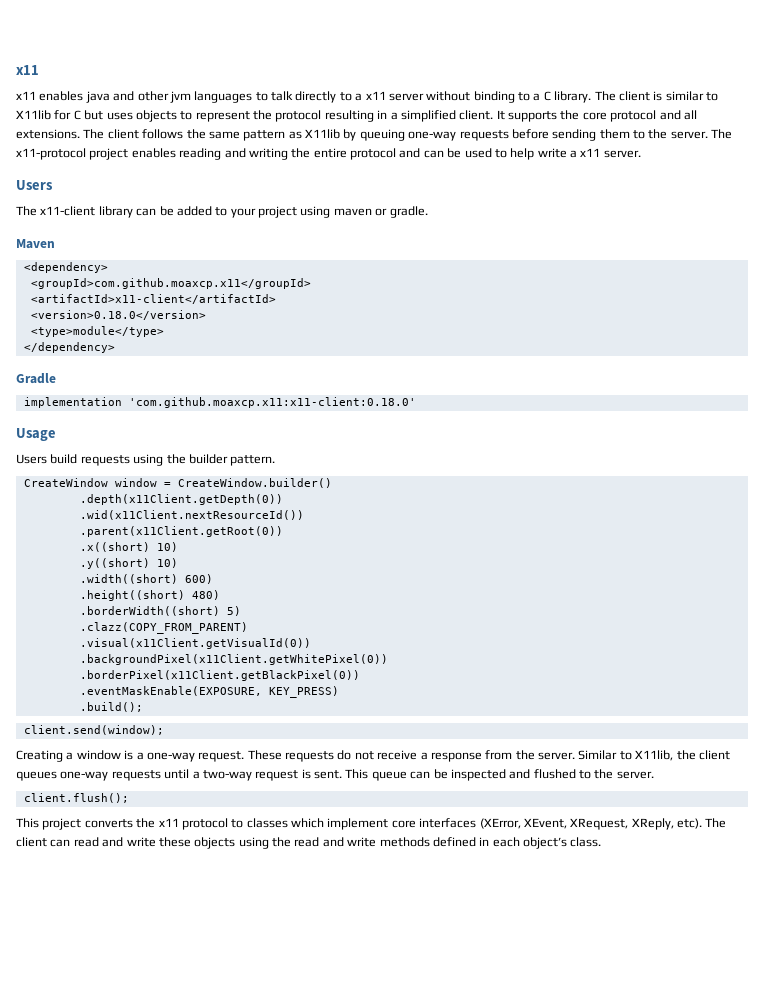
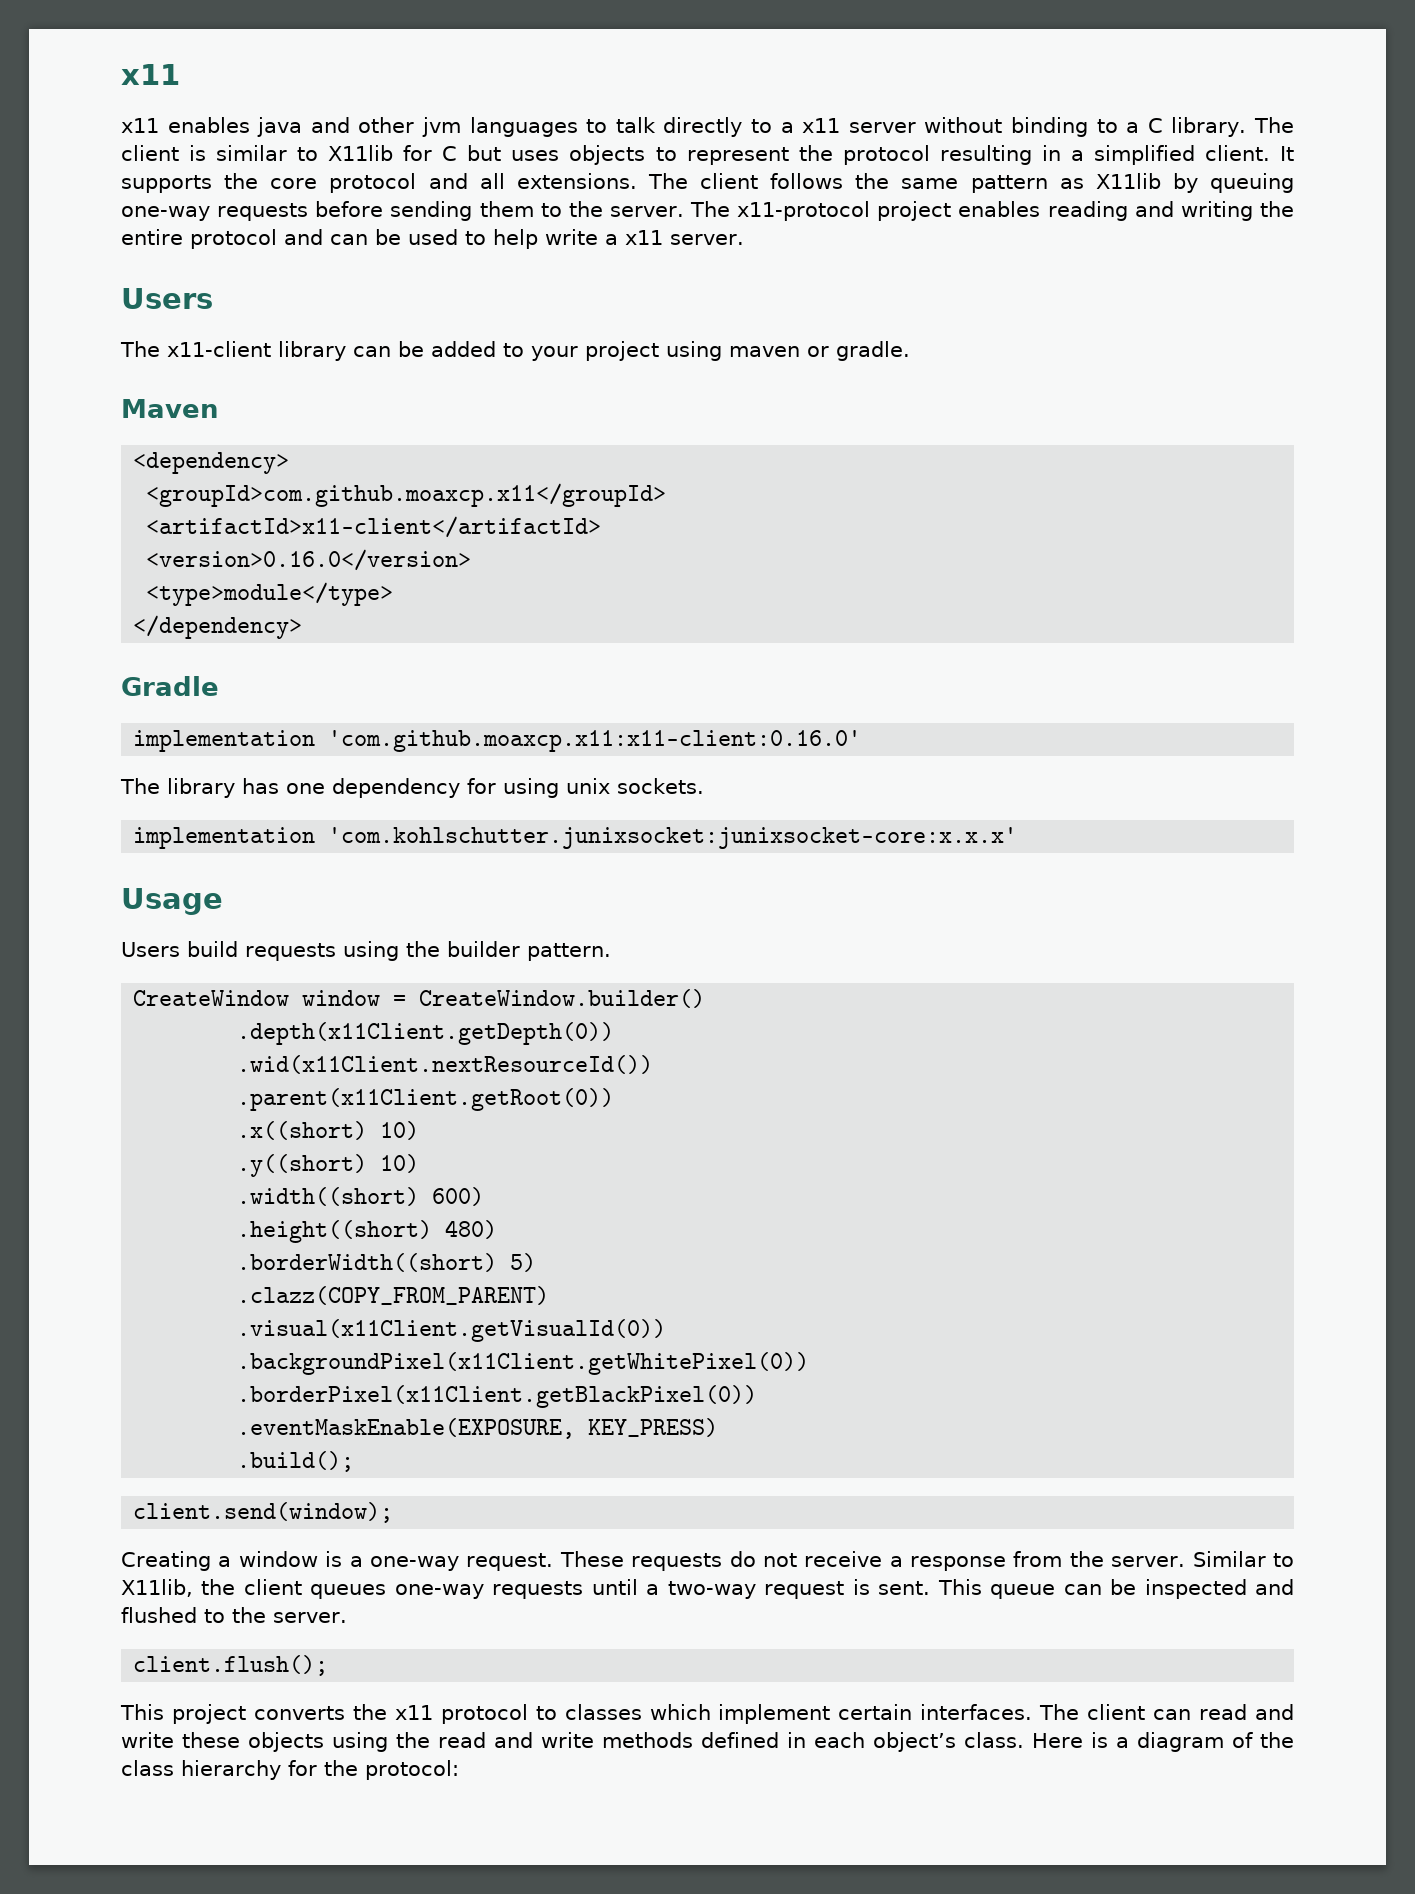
[30,310,206,320] <version>0.18.0</version> -> [146,549,472,571] <version>0.16.0</version>
[128,397,416,408] 'com.github.moaxcp.x11:x11-client:0.18.0' -> [328,730,862,752] [120,778,704,798] [133,827,1018,849] 'com.github.moaxcp.x11:x11-client:0.16.0' // The library has one dependency for using unix sockets. // implementation 'com.kohlschutter.junixsocket:junixsocket-core:x.x.x'
[391,818,702,830] core interfaces (XError, XEvent, XRequest, XReply, etc). -> [838,1704,1033,1720] certain interfaces.
(602, 842) none -> [1032,1732,1294,1752] [121,1760,459,1780] Here is a diagram of the class hierarchy for the protocol:

